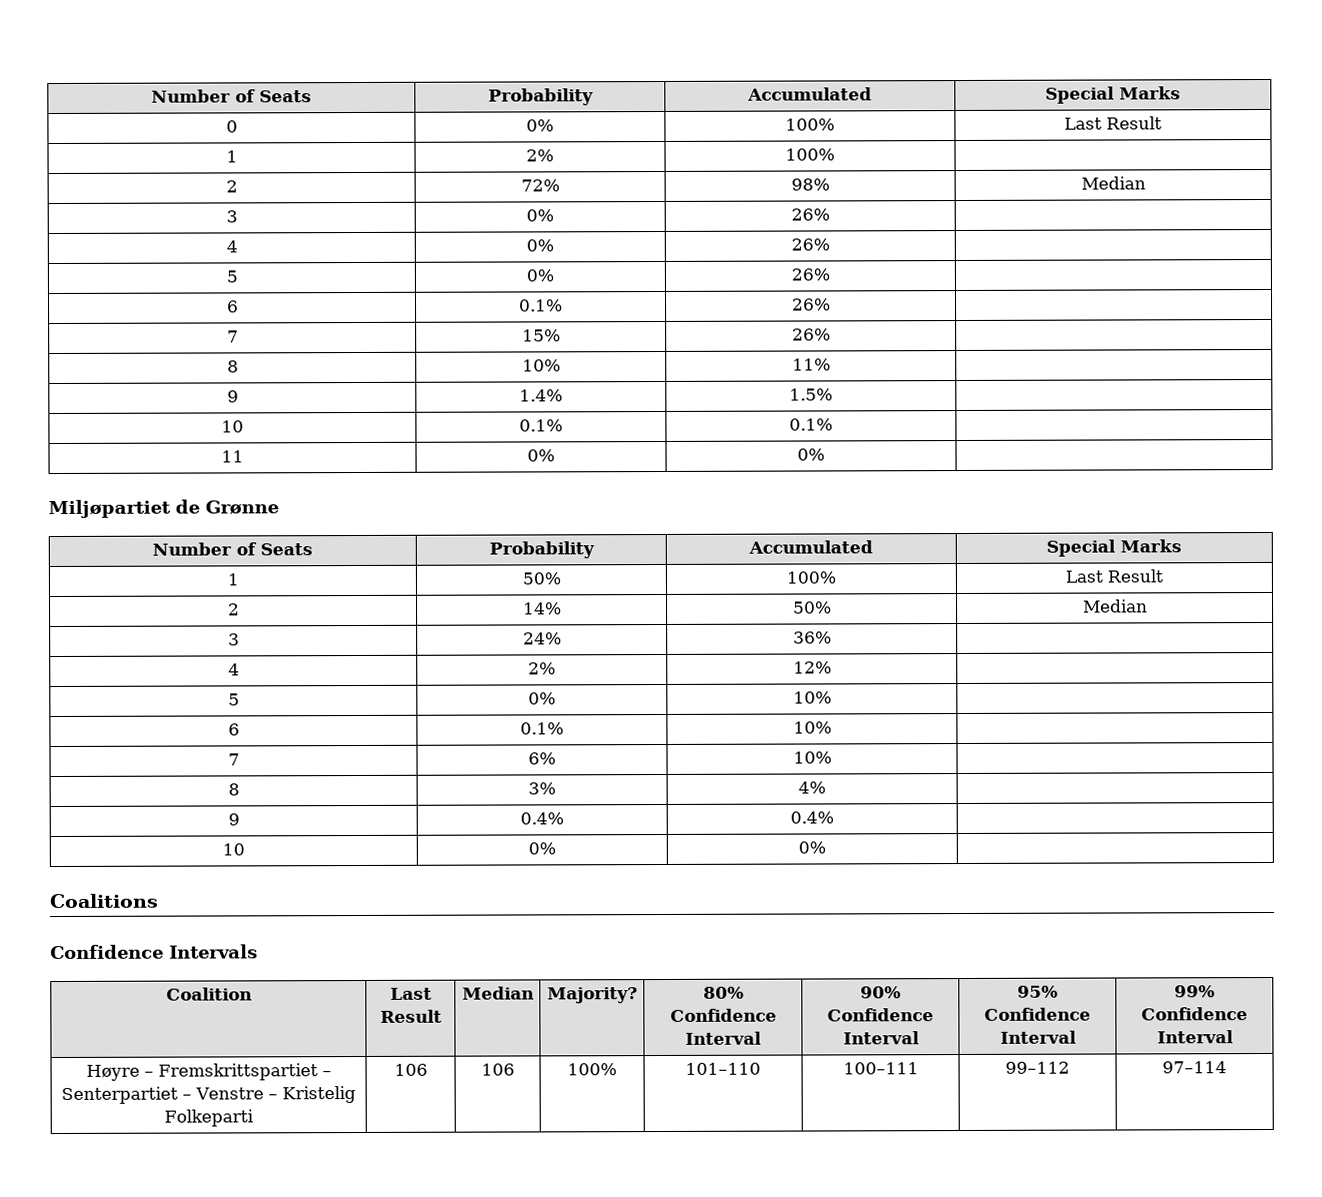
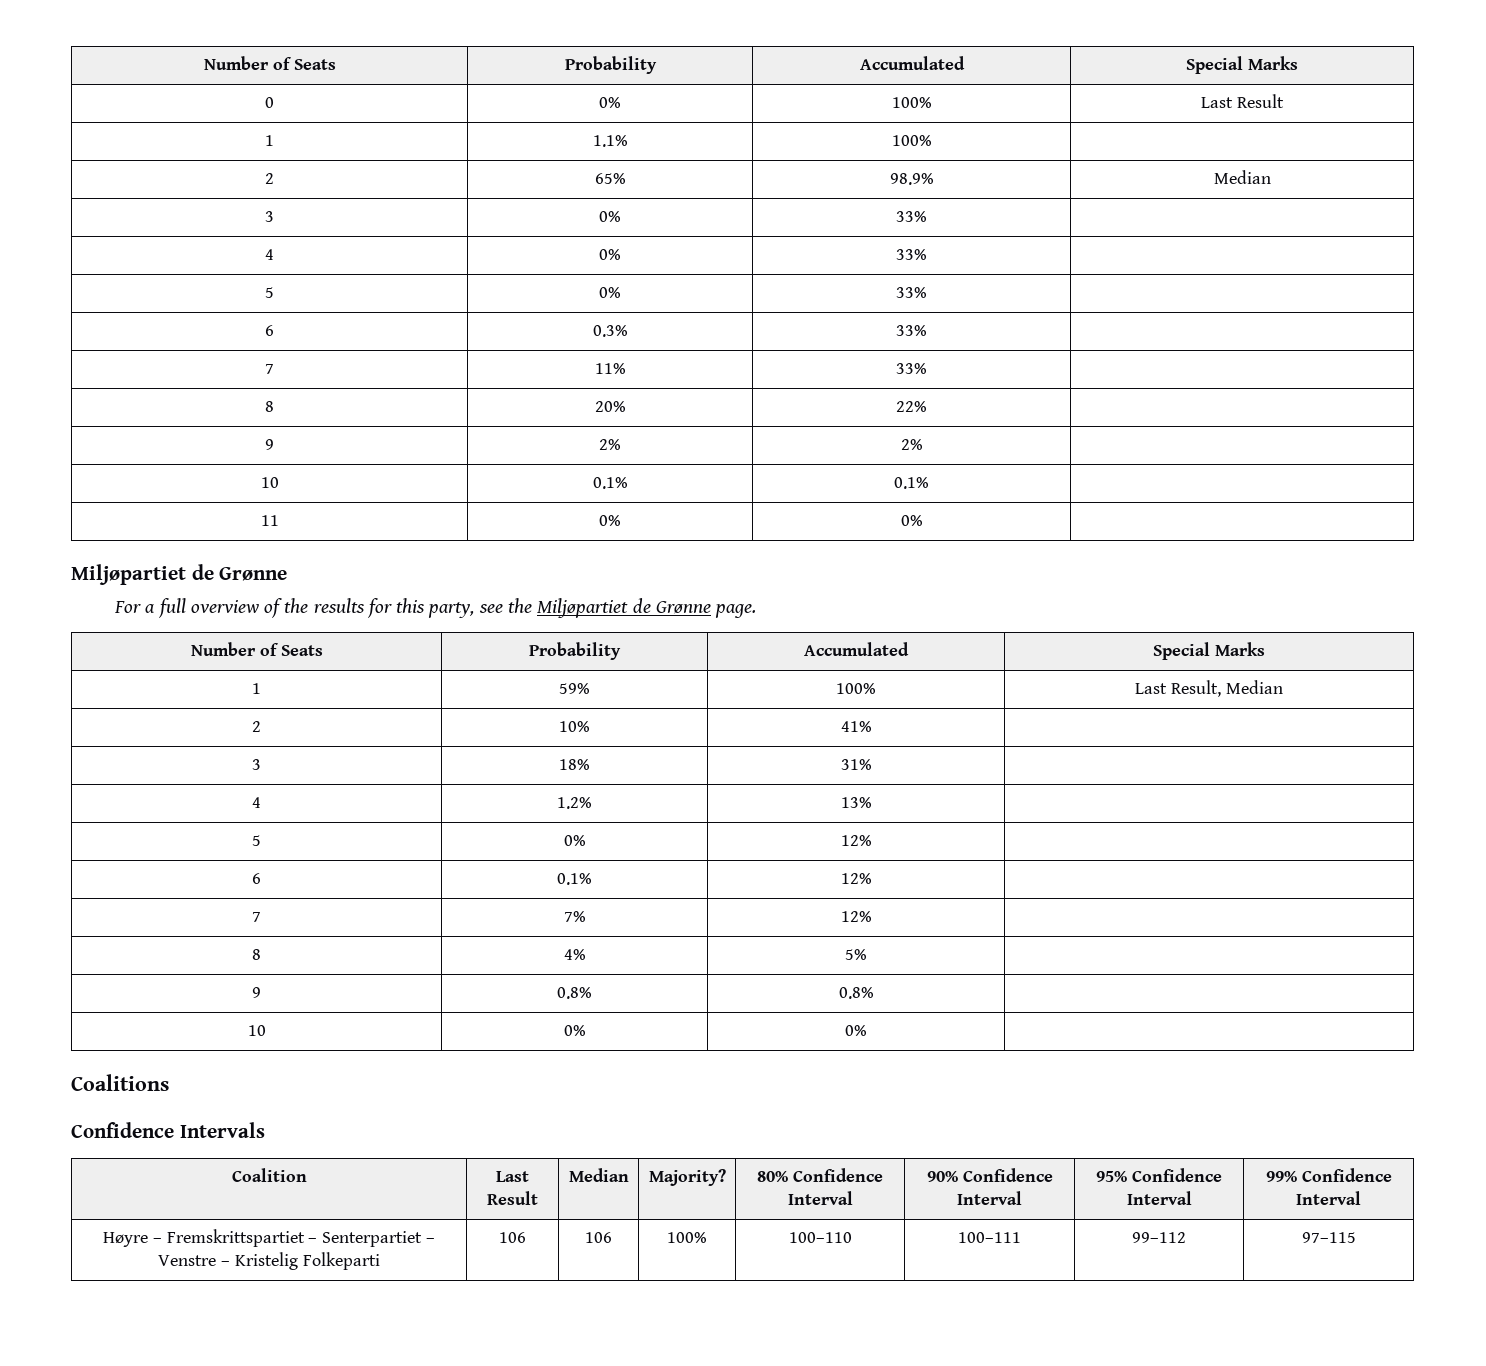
[526,149,554,162] 2% -> [592,135,628,147] 1.1%
[520,179,560,192] [790,178,830,191] 72% | 98% -> [594,173,626,184] [889,173,934,185] 65% | 98.9%
[790,208,830,221] 26% -> [896,211,927,222] 33%
[790,238,830,251] [225,270,238,283] [526,269,554,282] [790,268,830,281] [226,300,239,313] [519,299,563,312] [791,298,831,311] [226,330,239,343] [521,329,561,342] [791,328,831,341] [226,360,239,373] [521,359,561,372] [791,358,831,371] [226,390,239,403] [519,389,563,402] [789,388,833,401] 26% | // 5 | 0% | 26% | // 6 | 0.1% | 26% | // 7 | 15% | 26% | // 8 | 10% | 11% | // 9 | 1.4% | 1.5% -> [896,249,927,260] [265,287,274,298] [599,287,621,298] [896,287,927,298] [265,325,274,336] [592,325,628,337] [896,325,927,336] [265,364,274,374] [594,363,626,374] [896,363,927,374] [265,401,274,412] [594,401,626,412] [896,401,927,412] [265,439,274,450] [599,439,621,450] [900,439,923,450] 33% | // 5 | 0% | 33% | // 6 | 0.3% | 33% | // 7 | 11% | 33% | // 8 | 20% | 22% | // 9 | 2% | 2%
(279, 507) none -> [114,598,757,618] // For a full overview of the results for this party, see the Miljøpartiet de Grønne page.
[521,572,561,585] [786,571,836,584] [1065,569,1163,583] [227,603,240,616] [522,602,562,615] [792,601,832,614] [1082,599,1148,613] [227,633,240,646] [522,632,562,645] [792,631,832,644] [227,663,240,676] [528,662,556,675] [792,661,832,674] [227,693,240,706] [528,692,556,705] [792,691,832,704] [227,723,240,736] [520,722,564,735] [792,721,832,734] [227,753,240,766] [528,752,556,765] [792,751,832,764] [227,783,240,796] [528,782,556,795] [798,781,826,794] [227,813,240,826] [520,812,564,825] [790,811,834,824] 50% | 100% | Last Result // 2 | 14% | 50% | Median // 3 | 24% | 36% | // 4 | 2% | 12% | // 5 | 0% | 10% | // 6 | 0.1% | 10% | // 7 | 6% | 10% | // 8 | 3% | 4% | // 9 | 0.4% | 0.4% -> [559,683,590,694] [836,683,876,694] [1135,680,1283,697] [252,721,261,732] [559,721,590,732] [840,721,872,732] [252,759,261,770] [559,759,590,770] [840,759,872,770] [252,797,261,808] [557,797,592,809] [840,797,872,808] [252,835,261,846] [563,835,586,846] [840,835,872,846] [252,873,261,884] [557,873,592,885] [840,873,872,884] [252,912,261,922] [563,911,586,922] [840,911,872,922] [252,949,261,960] [563,949,586,960] [845,949,867,960] [252,987,261,998] [557,987,592,999] [838,987,874,999] 59% | 100% | Last Result, Median // 2 | 10% | 41% | // 3 | 18% | 31% | // 4 | 1.2% | 13% | // 5 | 0% | 12% | // 6 | 0.1% | 12% | // 7 | 7% | 12% | // 8 | 4% | 5% | // 9 | 0.8% | 0.8%
[685,1062,761,1075] 101–110 -> [788,1232,852,1243] 100–110
[1162,1061,1227,1074] 97–114 -> [1301,1232,1356,1243] 97–115

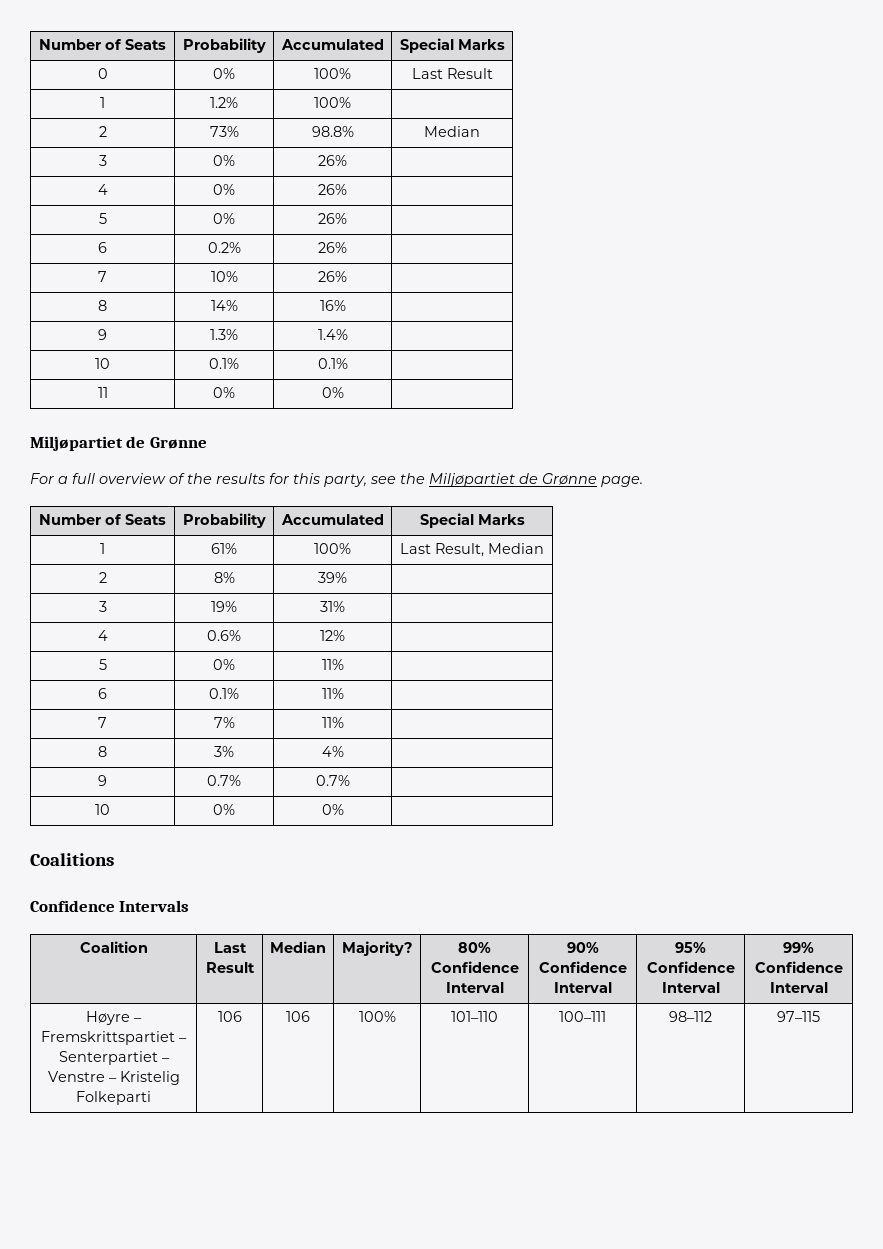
[592,135,628,147] 1.1% -> [210,97,238,108] 1.2%
[594,173,626,184] [889,173,934,185] 65% | 98.9% -> [209,126,239,137] [311,126,354,137] 73% | 98.8%
[896,211,927,222] 33% -> [318,155,347,166] 26%
[896,249,927,260] [265,287,274,298] [599,287,621,298] [896,287,927,298] [265,325,274,336] [592,325,628,337] [896,325,927,336] [265,364,274,374] [594,363,626,374] [896,363,927,374] [265,401,274,412] [594,401,626,412] [896,401,927,412] [265,439,274,450] [599,439,621,450] [900,439,923,450] 33% | // 5 | 0% | 33% | // 6 | 0.3% | 33% | // 7 | 11% | 33% | // 8 | 20% | 22% | // 9 | 2% | 2% -> [318,184,347,195] [98,213,107,224] [213,213,235,224] [318,213,347,224] [98,242,107,253] [207,242,241,253] [318,242,347,253] [98,271,107,282] [210,271,238,282] [318,271,347,282] [98,300,107,311] [210,300,238,311] [319,300,346,311] [98,329,107,340] [210,329,238,340] [317,329,348,340] 26% | // 5 | 0% | 26% | // 6 | 0.2% | 26% | // 7 | 10% | 26% | // 8 | 14% | 16% | // 9 | 1.3% | 1.4%
[559,683,590,694] 59% -> [211,543,237,554] 61%
[559,721,590,732] [840,721,872,732] [252,759,261,770] [559,759,590,770] 10% | 41% | // 3 | 18% -> [213,572,235,583] [318,572,347,583] [98,601,107,612] [211,601,237,612] 8% | 39% | // 3 | 19%
[557,797,592,809] [840,797,872,808] [252,835,261,846] [563,835,586,846] [840,835,872,846] 1.2% | 13% | // 5 | 0% | 12% -> [207,630,241,641] [320,630,345,641] [98,659,107,670] [213,659,235,670] [321,659,344,670] 0.6% | 12% | // 5 | 0% | 11%
[840,873,872,884] 12% -> [321,688,344,699] 11%
[840,911,872,922] [252,949,261,960] 12% | // 8 -> [321,717,344,728] [98,746,107,757] [214,746,234,757] 11% | // 8 | 3%
[845,949,867,960] [252,987,261,998] [557,987,592,999] [838,987,874,999] | 5% | // 9 | 0.8% | 0.8% -> [98,775,107,786] [207,775,241,786] [315,775,350,786] | // 9 | 0.7% | 0.7%
[788,1232,852,1243] 100–110 -> [451,1011,498,1022] 101–110
[1132,1232,1186,1243] 99–112 -> [669,1011,712,1022] 98–112

